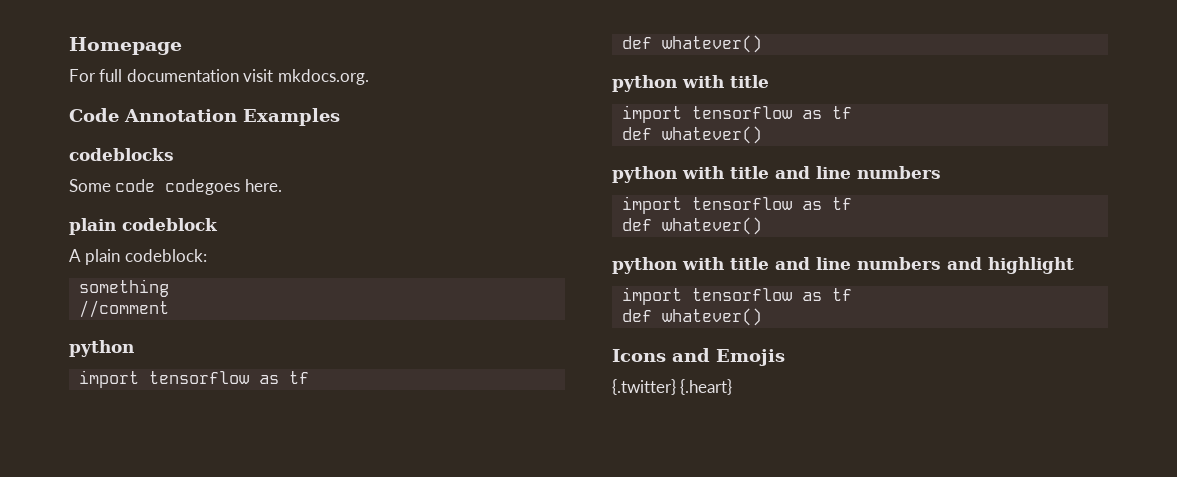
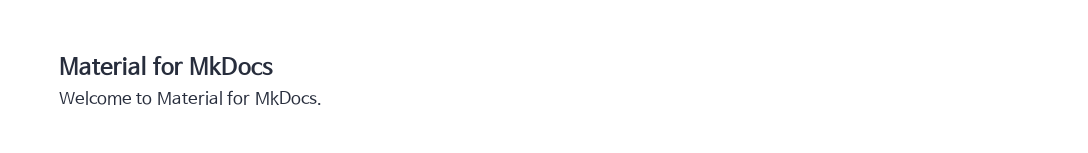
[69,37,182,55] [69,69,369,85] [69,108,340,126] [69,148,174,161] [69,179,282,195] [69,218,218,235] [69,249,207,265] [78,279,169,297] [78,300,169,318] [69,340,134,357] [78,370,309,388] [621,35,762,53] [612,75,769,92] [621,105,852,123] [621,126,762,144] [612,166,941,183] [621,196,852,214] [621,217,762,235] [612,257,1074,274] [621,287,852,305] [621,308,762,326] [612,348,785,366] [612,379,733,395] Homepage // For full documentation visit mkdocs.org. // Code Annotation Examples // codeblocks // Some code codegoes here. // plain codeblock // A plain codeblock: // something // //comment // python // import tensorflow as tf // def whatever() // python with title // import tensorflow as tf // def whatever() // python with title and line numbers // import tensorflow as tf // def whatever() // python with title and line numbers and highlight // import tensorflow as tf // def whatever() // Icons and Emojis // {.twitter} {.heart} -> [59,55,274,76] [59,90,322,105] Material for MkDocs // Welcome to Material for MkDocs.

